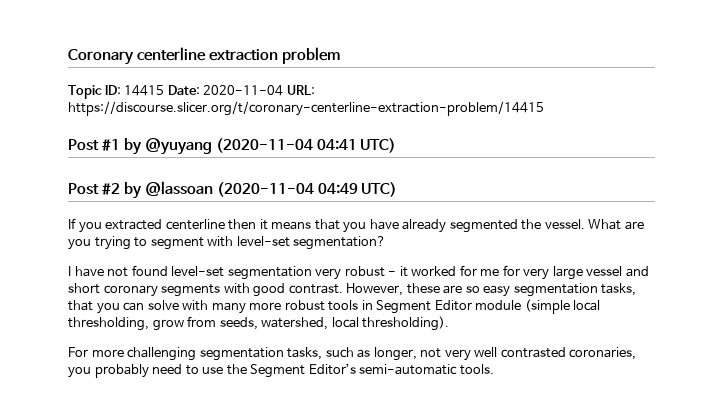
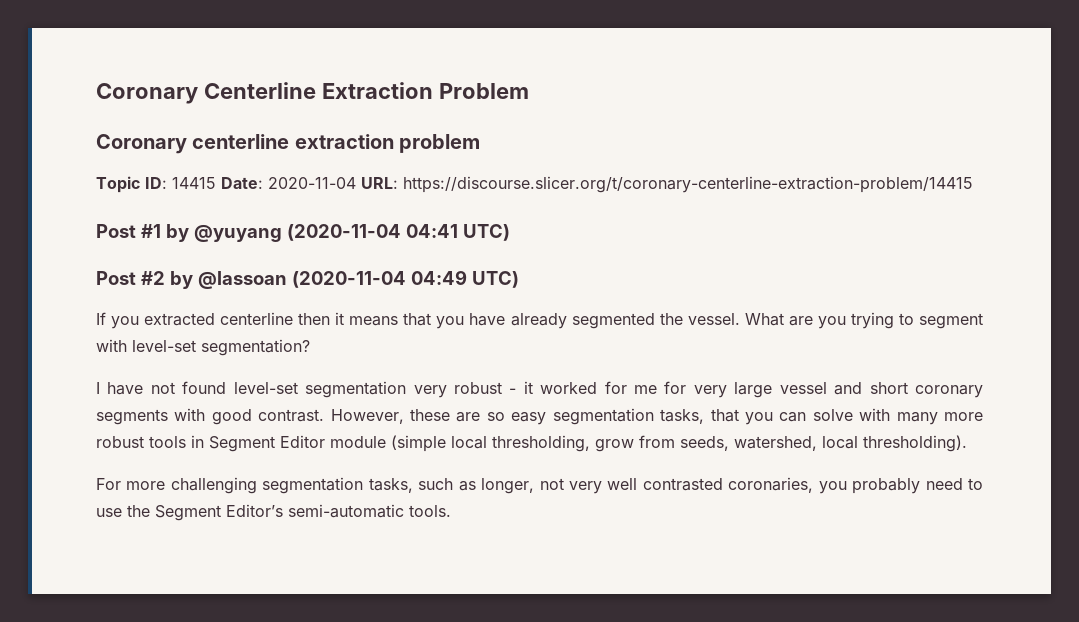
[68,49,134,65] Coronary -> [96,82,529,104] [96,134,187,154] Coronary Centerline Extraction Problem // Coronary

